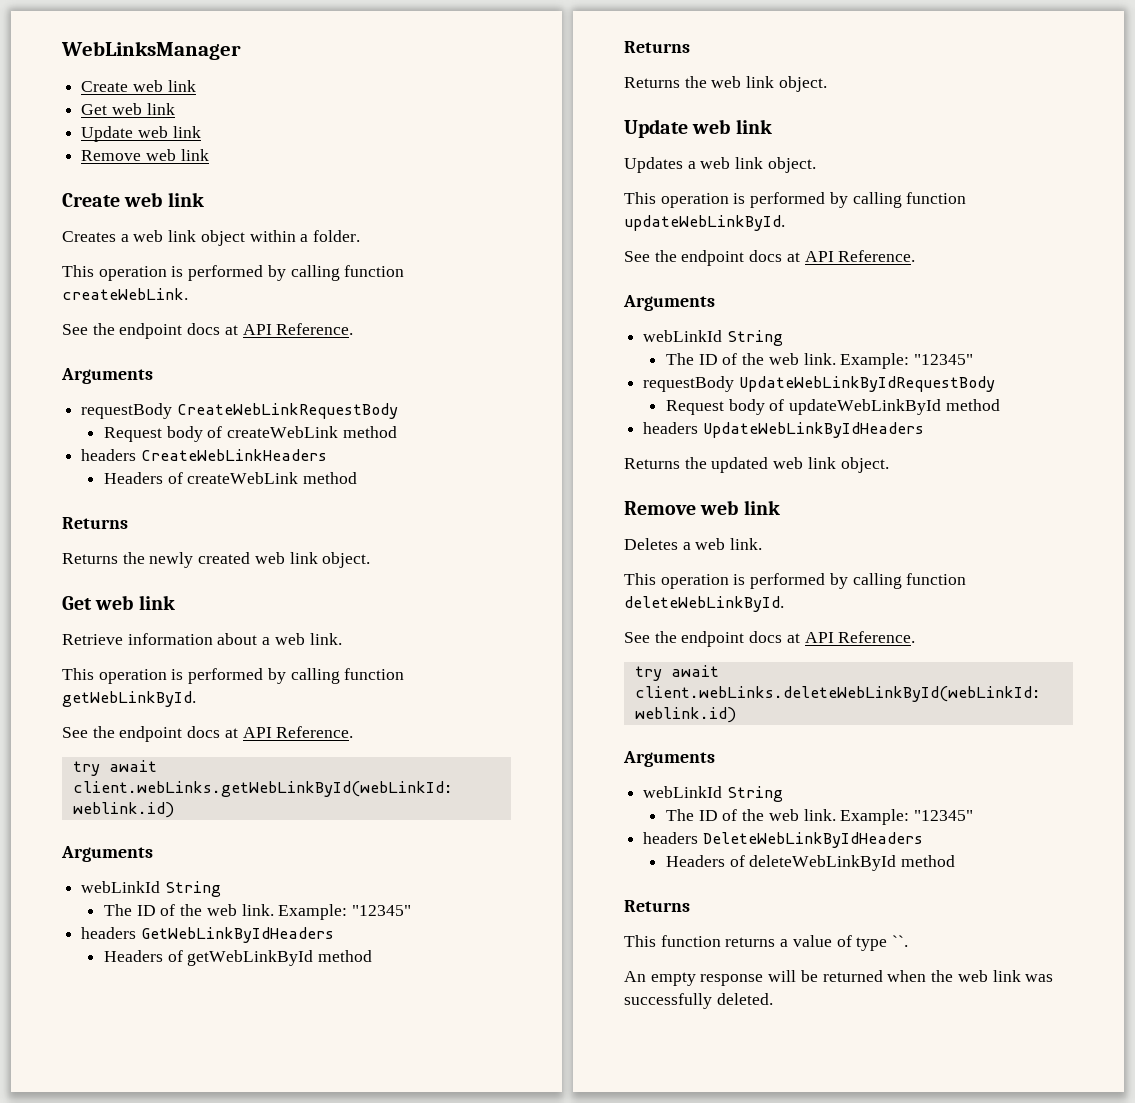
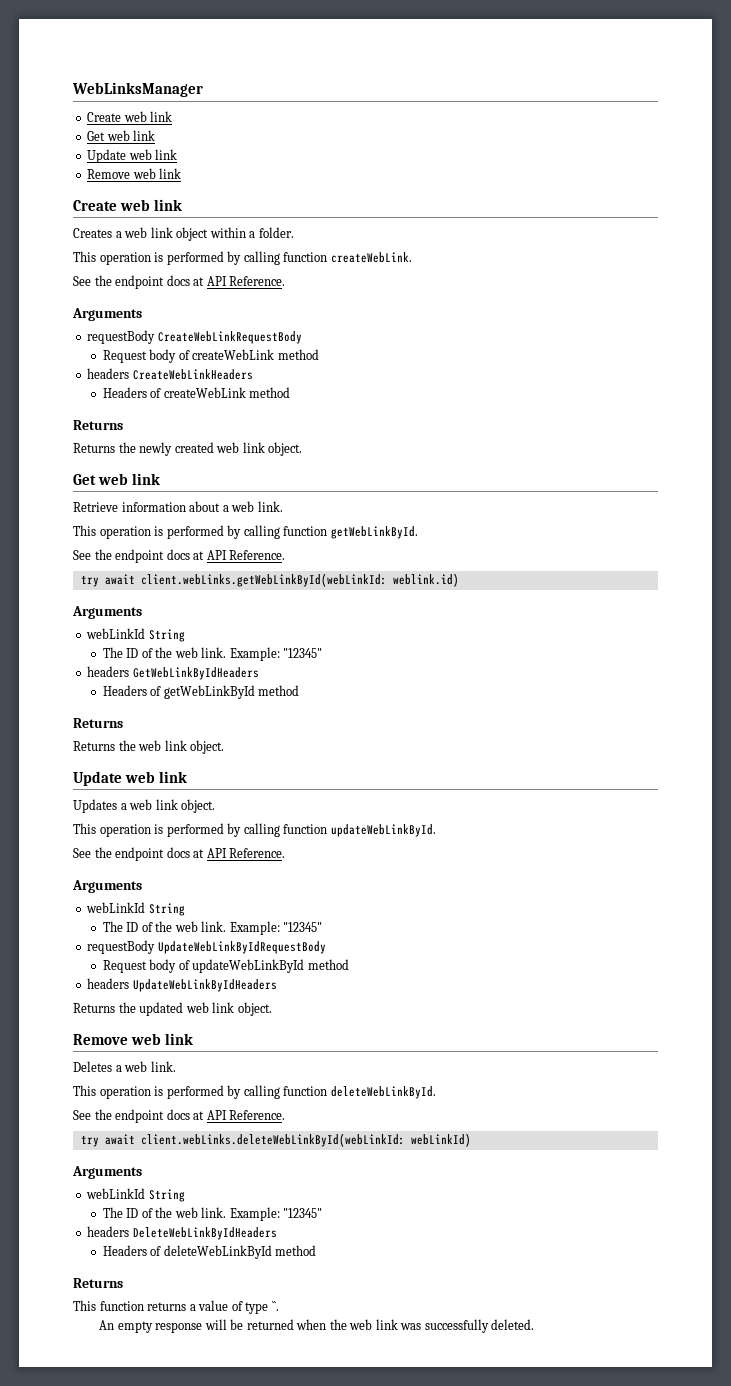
[634,707,736,723] weblink.id) -> [410,1133,471,1147] webLinkId)

